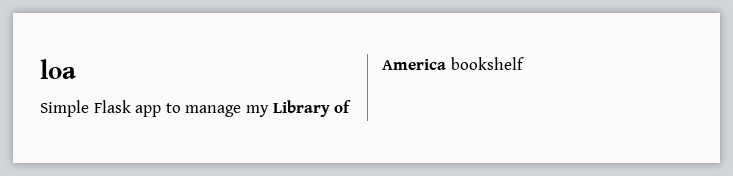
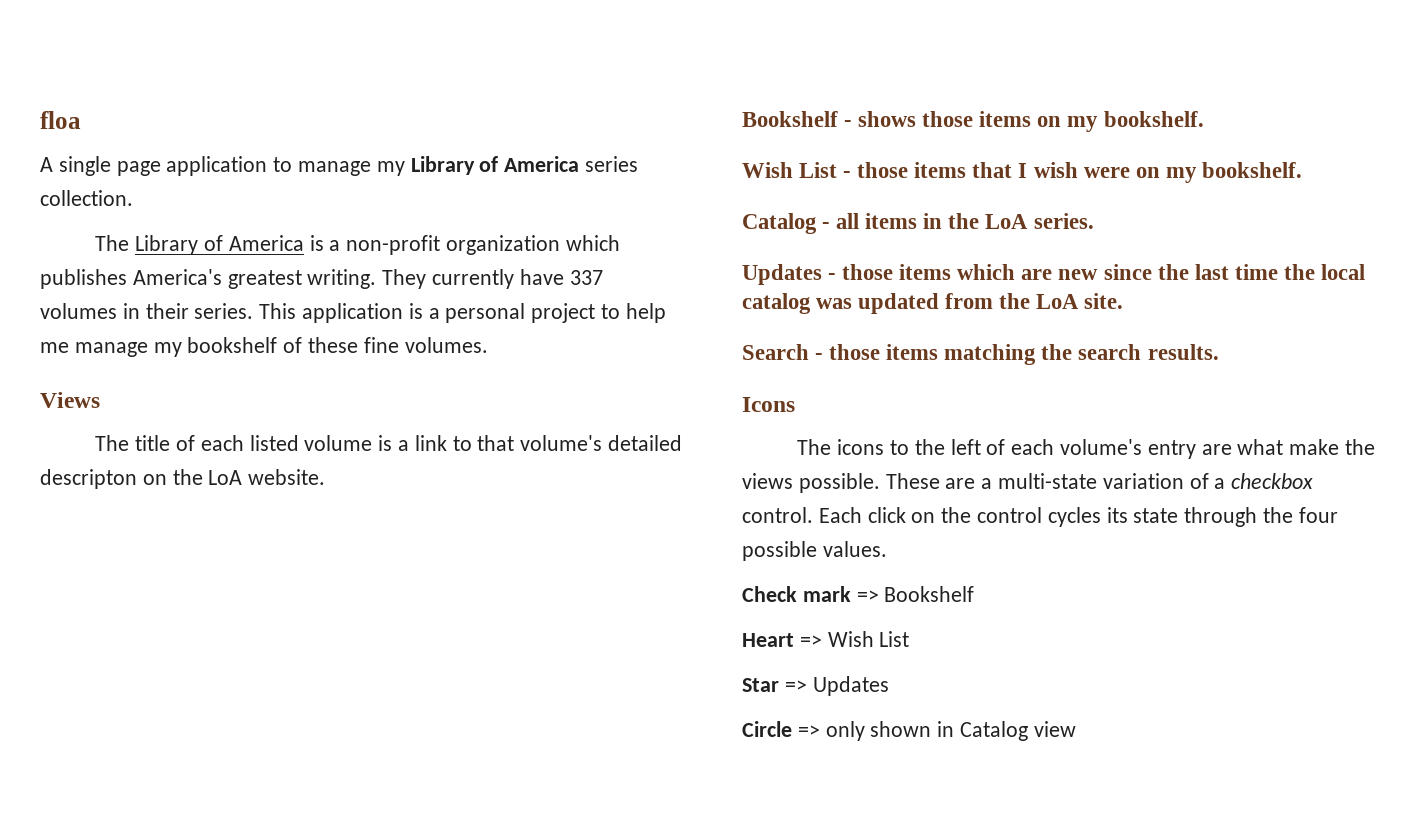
[40,59,76,79] [40,100,162,117] loa // Simple Flask app -> [40,111,81,129] [40,156,268,176] floa // A single page application
[450,57,524,70] bookshelf -> [585,156,639,172] [40,190,133,206] [95,235,620,255] [40,269,603,289] [40,303,666,323] [40,337,488,357] [40,392,100,408] [95,435,683,451] [40,469,326,489] [742,111,1204,132] [742,162,1302,183] [742,213,1094,234] [742,264,1365,285] [742,293,1124,314] [742,344,1219,365] [742,397,795,412] [797,439,1376,459] [742,473,1314,493] [742,507,1338,527] [742,541,887,561] [742,586,975,602] [742,631,910,647] [742,676,889,696] [742,721,1076,741] series collection. // The Library of America is a non-profit organization which publishes America's greatest writing. They currently have 337 volumes in their series. This application is a personal project to help me manage my bookshelf of these fine volumes. // Views // The title of each listed volume is a link to that volume's detailed descripton on the LoA website. // Bookshelf - shows those items on my bookshelf. // Wish List - those items that I wish were on my bookshelf. // Catalog - all items in the LoA series. // Updates - those items which are new since the last time the local catalog was updated from the LoA site. // Search - those items matching the search results. // Icons // The icons to the left of each volume's entry are what make the views possible. These are a multi-state variation of a checkbox control. Each click on the control cycles its state through the four possible values. // Check mark => Bookshelf // Heart => Wish List // Star => Updates // Circle => only shown in Catalog view

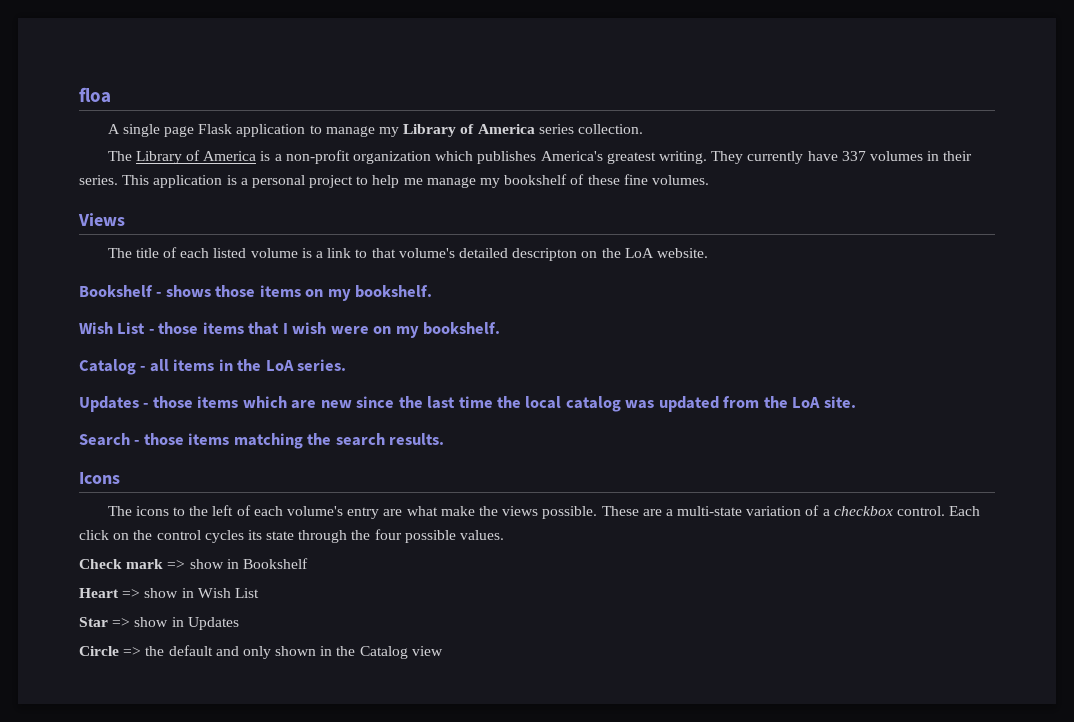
(161, 168) none -> [198,124,233,134] Flask
(879, 596) none -> [189,559,239,569] show in
(822, 641) none -> [144,588,194,598] show in
(807, 686) none -> [134,617,184,627] show in
(820, 731) none -> [145,645,239,656] the default and
(955, 729) none -> [336,646,356,656] the

